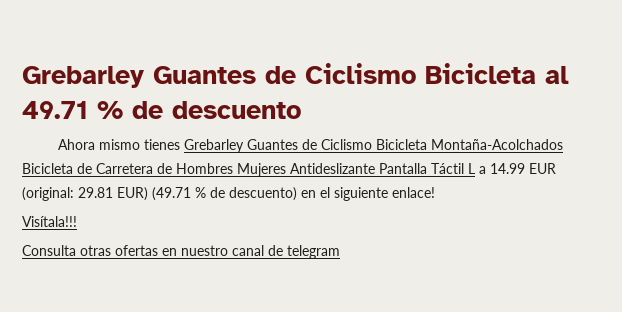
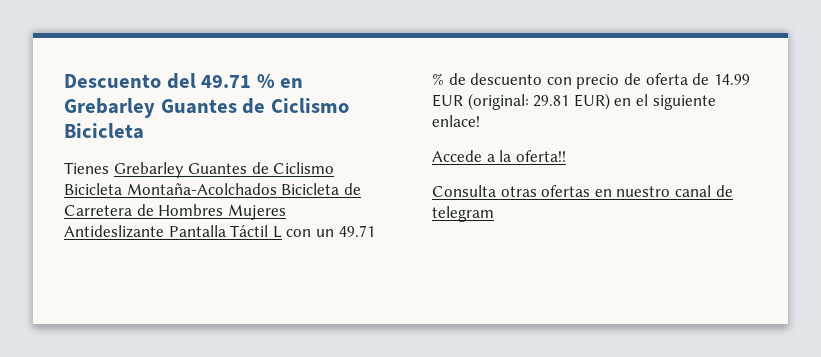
[22,63,569,88] [22,101,301,119] [58,139,181,150] Grebarley Guantes de Ciclismo Bicicleta al 49.71 % de descuento // Ahora mismo tienes -> [64,73,304,89] [64,98,349,118] [64,123,144,139] [64,162,109,174] Descuento del 49.71 % en Grebarley Guantes de Ciclismo Bicicleta // Tienes
[479,166,486,174] a -> [286,225,375,237] [432,73,710,89] con un 49.71 % de descuento con precio de oferta de
[152,187,297,201] (49.71 % de descuento) -> (610, 101) none
[22,216,77,227] Visítala!!! -> [432,150,566,162] Accede a la oferta!!

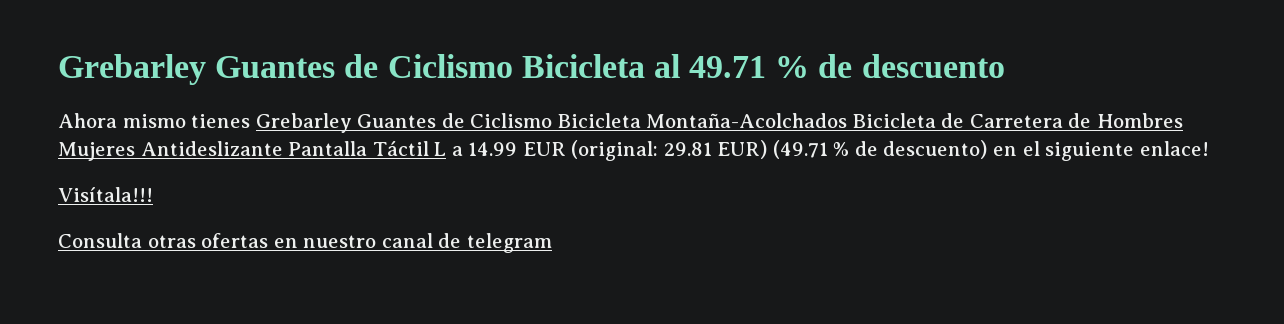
[64,73,304,89] [64,98,349,118] [64,123,144,139] [64,162,109,174] Descuento del 49.71 % en Grebarley Guantes de Ciclismo Bicicleta // Tienes -> [58,54,1005,85] [58,113,251,128] Grebarley Guantes de Ciclismo Bicicleta al 49.71 % de descuento // Ahora mismo tienes
[286,225,375,237] [432,73,710,89] con un 49.71 % de descuento con precio de oferta de -> [451,146,463,156] a
(610, 101) none -> [772,140,988,159] (49.71 % de descuento)
[432,150,566,162] Accede a la oferta!! -> [58,187,153,202] Visítala!!!

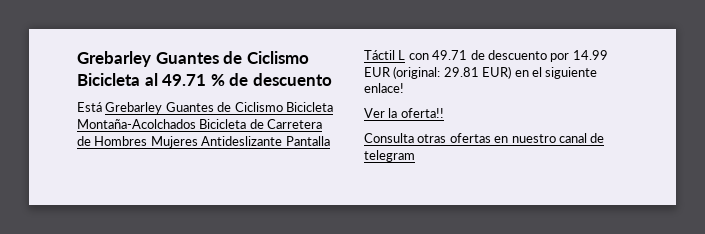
[58,113,251,128] Ahora mismo tienes -> [77,102,102,112] Está
[451,146,463,156] a -> [408,50,570,62] con 49.71 de descuento por
[772,140,988,159] (49.71 % de descuento) -> (512, 72) none
[58,187,153,202] Visítala!!! -> [364,108,444,118] Ver la oferta!!

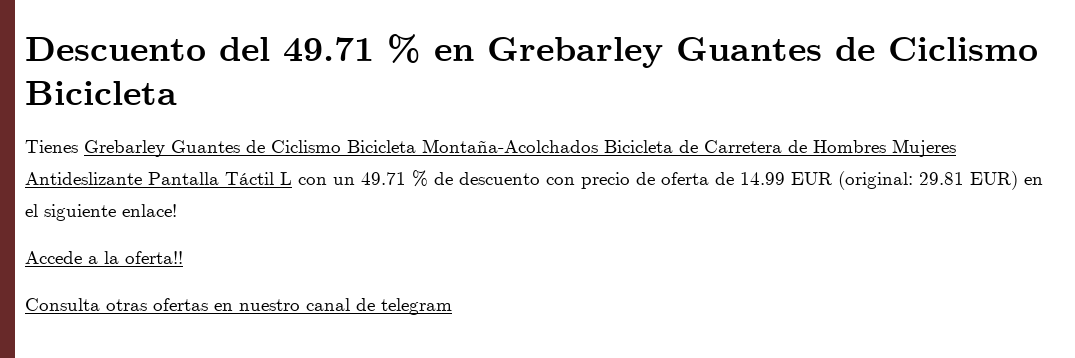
[77,51,309,67] [77,73,332,86] [77,102,102,112] Grebarley Guantes de Ciclismo Bicicleta al 49.71 % de descuento // Está -> [25,34,1038,68] [25,81,177,105] [25,140,78,153] Descuento del 49.71 % en Grebarley Guantes de Ciclismo Bicicleta // Tienes
[432,50,570,62] 49.71 de descuento por -> [333,170,734,189] un 49.71 % de descuento con precio de oferta de
[364,108,385,118] Ver -> [25,251,98,264] Accede a

